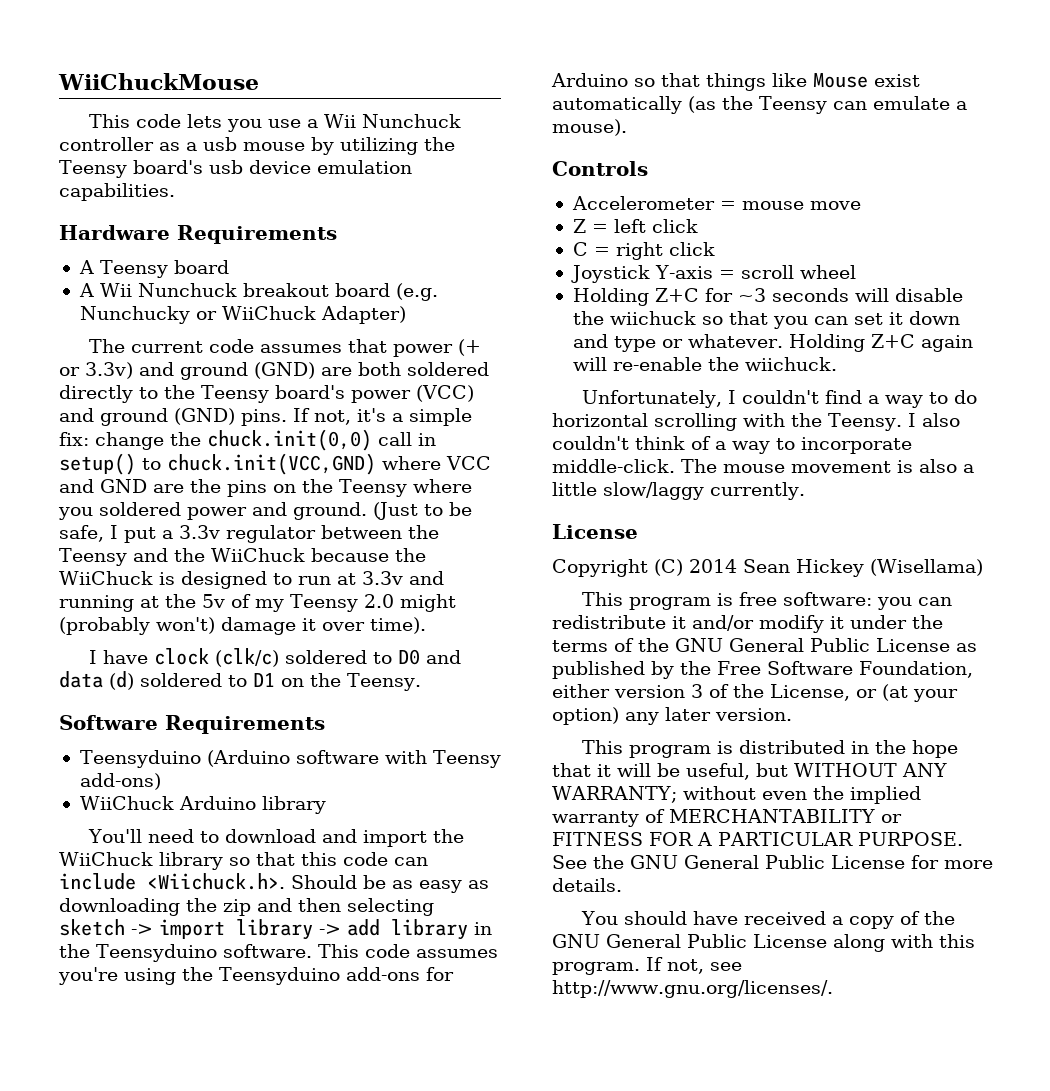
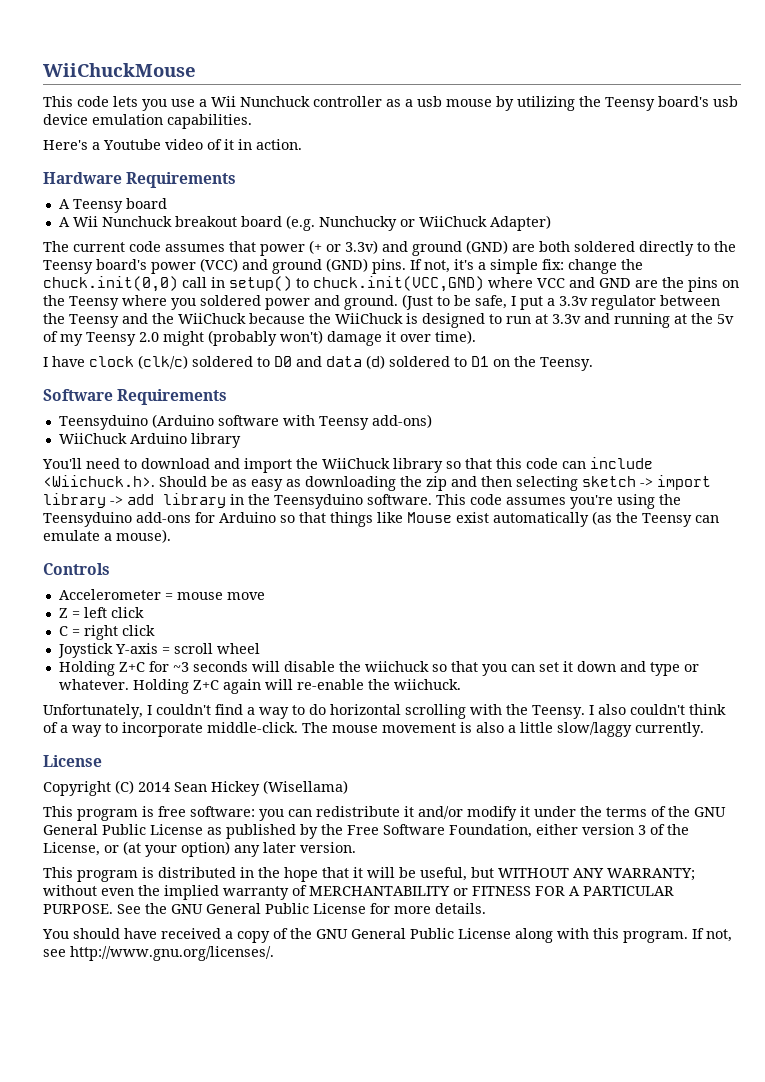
(175, 192) none -> [43,139,302,150] // Here's a Youtube video of it in action.

